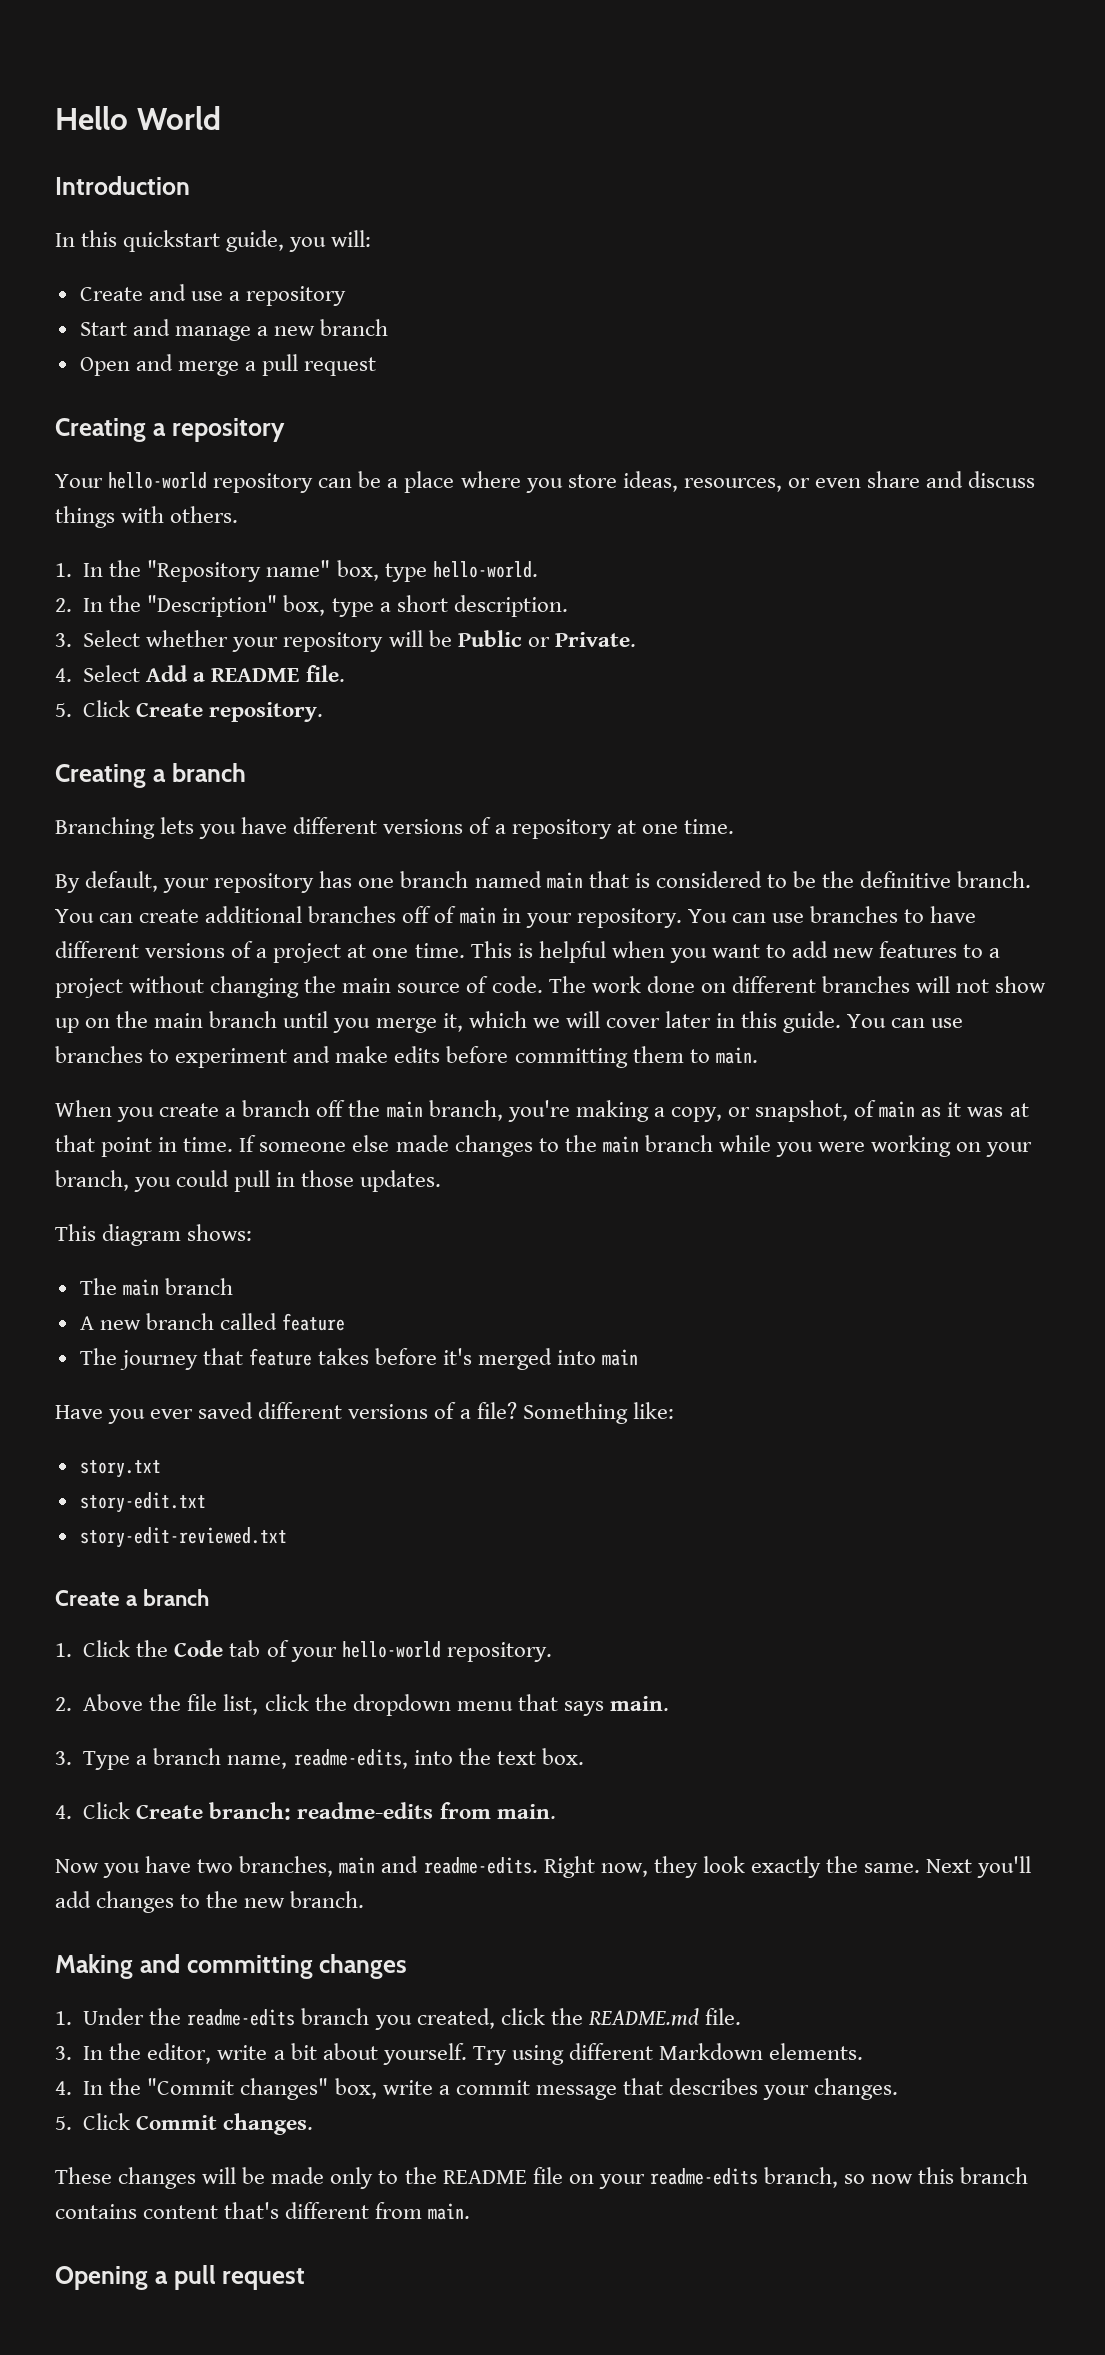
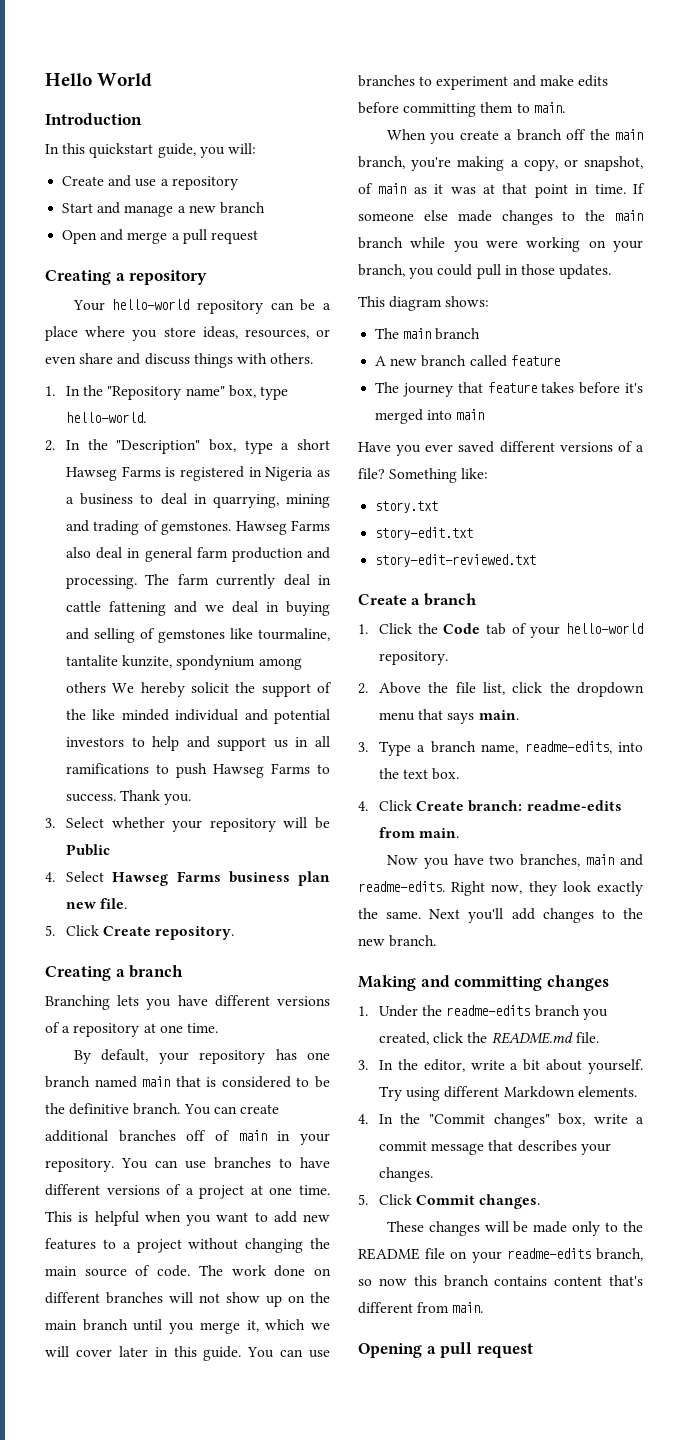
[453,595,568,617] description. -> [65,466,330,481] [65,493,330,508] [65,520,330,535] [65,547,330,562] [65,574,331,589] [65,601,330,616] [65,628,330,643] [65,655,302,670] [65,682,332,697] [65,709,330,724] [65,736,331,751] [65,763,330,778] [65,790,192,805] Hawseg Farms is registered in Nigeria as a business to deal in quarrying, mining and trading of gemstones. Hawseg Farms also deal in general farm production and processing. The farm currently deal in cattle fattening and we deal in buying and selling of gemstones like tourmaline, tantalite kunzite, spondynium among others We hereby solicit the support of the like minded individual and potential investors to help and support us in all ramifications to push Hawseg Farms to success. Thank you.
[527,632,636,647] or Private. -> (110, 850) none
[146,665,300,682] Add a README -> [112,871,330,886] [65,902,96,909] Hawseg Farms business plan new

